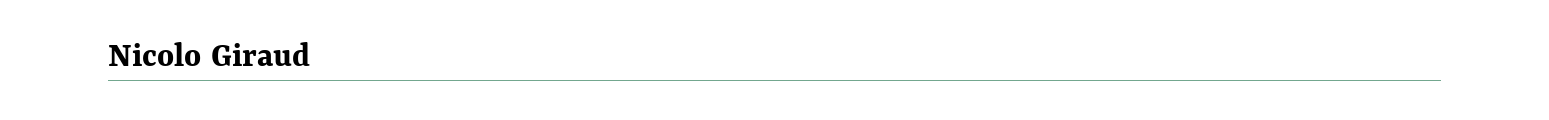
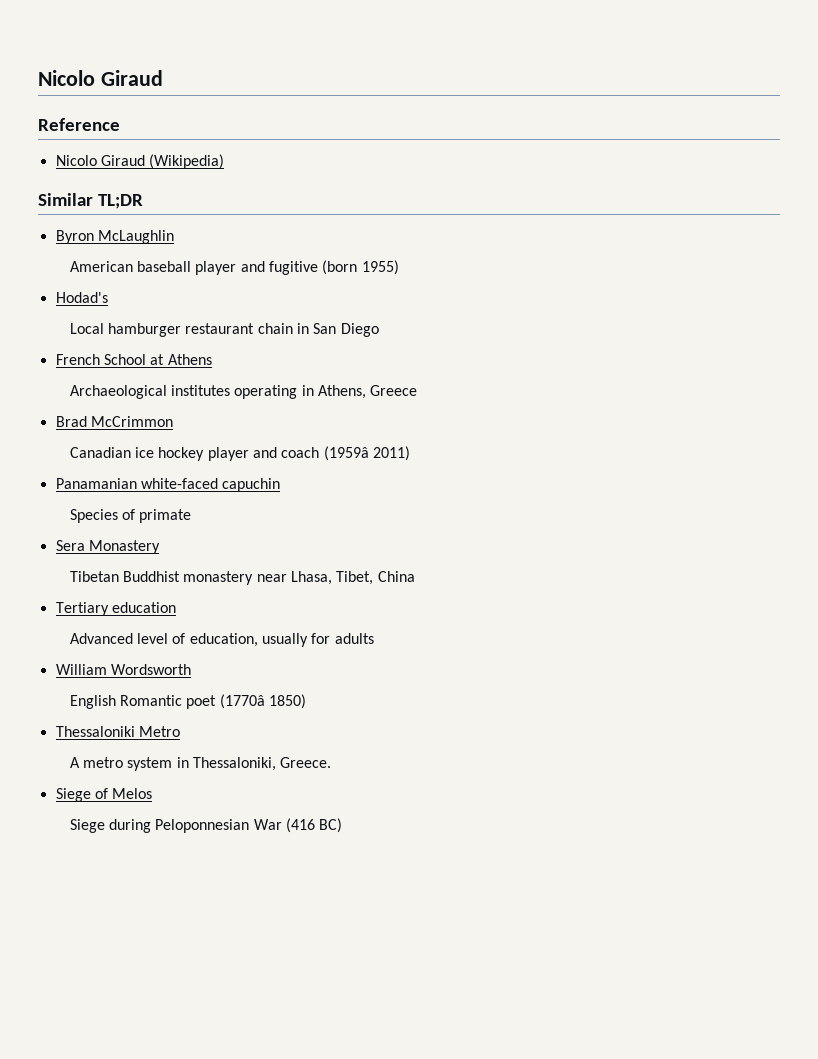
[108,42,310,66] Nicolo Giraud -> [38,70,163,86] [38,118,120,131] [55,154,225,169] [38,193,143,209] [55,230,174,244] [69,260,399,275] [55,292,108,303] [69,323,379,337] [55,354,212,365] [69,385,418,399] [55,416,173,427] [69,446,410,461] [55,478,281,492] [69,509,192,523] [55,540,160,554] [69,571,415,585] [55,602,176,616] [69,633,374,647] [55,664,191,675] [69,694,306,709] [55,726,180,737] [69,757,332,771] [55,788,153,802] [69,818,343,833] Nicolo Giraud // Reference // Nicolo Giraud (Wikipedia) // Similar TL;DR // Byron McLaughlin // American baseball player and fugitive (born 1955) // Hodad's // Local hamburger restaurant chain in San Diego // French School at Athens // Archaeological institutes operating in Athens, Greece // Brad McCrimmon // Canadian ice hockey player and coach (1959â 2011) // Panamanian white-faced capuchin // Species of primate // Sera Monastery // Tibetan Buddhist monastery near Lhasa, Tibet, China // Tertiary education // Advanced level of education, usually for adults // William Wordsworth // English Romantic poet (1770â 1850) // Thessaloniki Metro // A metro system in Thessaloniki, Greece. // Siege of Melos // Siege during Peloponnesian War (416 BC)

